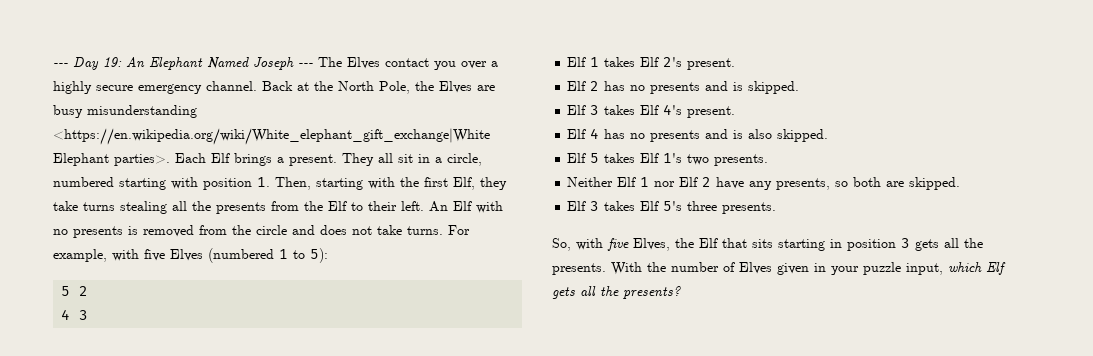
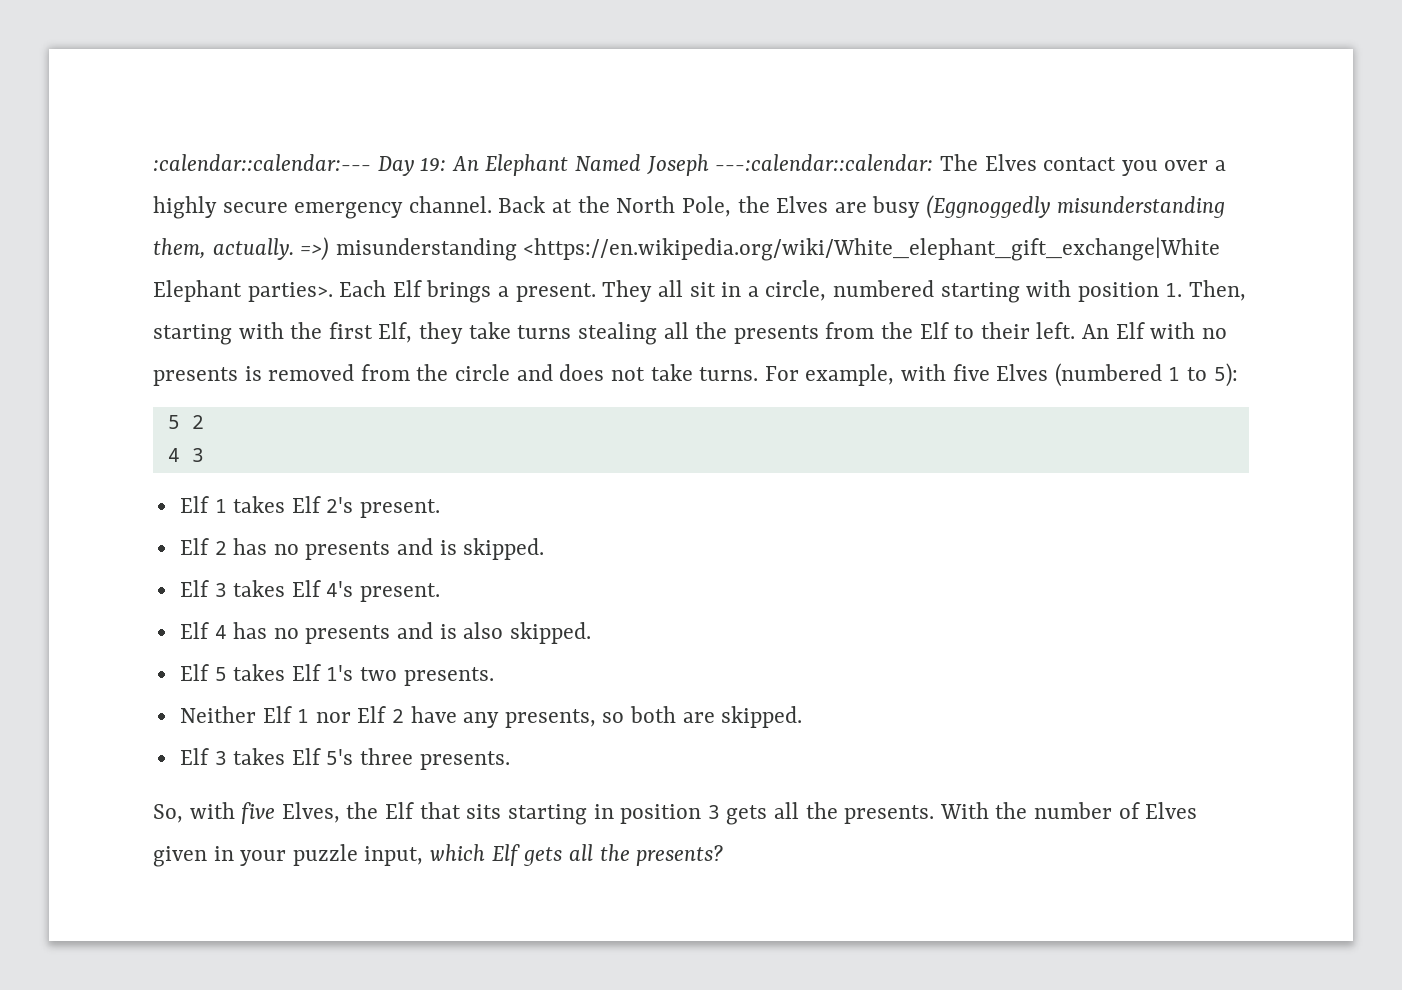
[53,63,68,67] --- -> [153,154,371,171] :calendar::calendar:---
[298,63,313,67] --- -> [715,154,934,171] ---:calendar::calendar:
(83, 111) none -> [925,195,1225,219] [153,237,330,261] (Eggnoggedly misunderstanding them, actually. =>)

